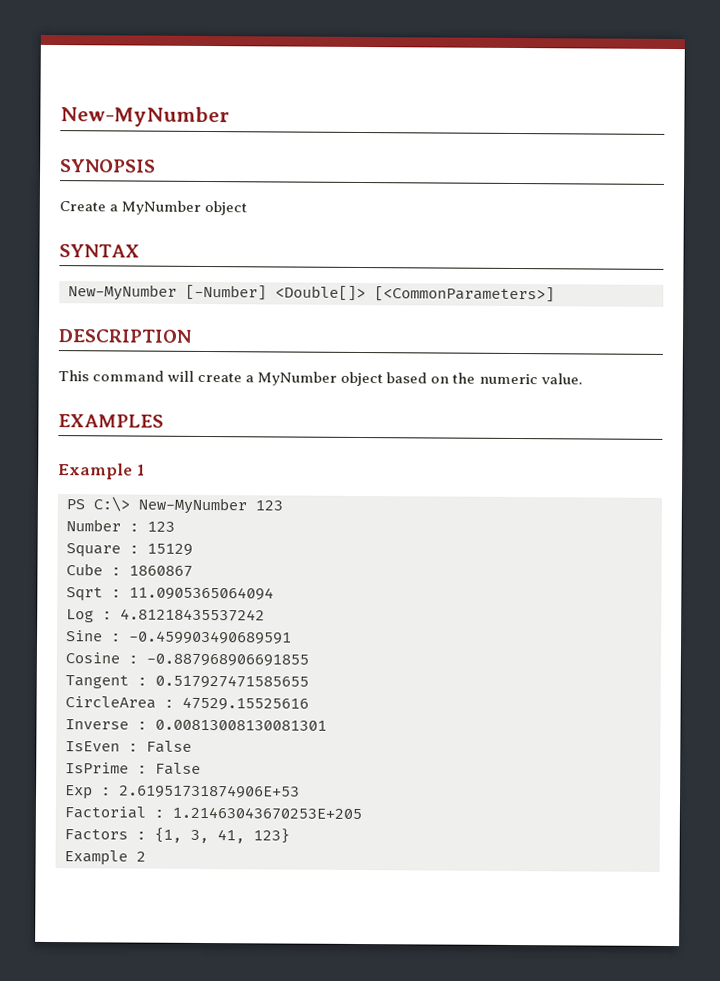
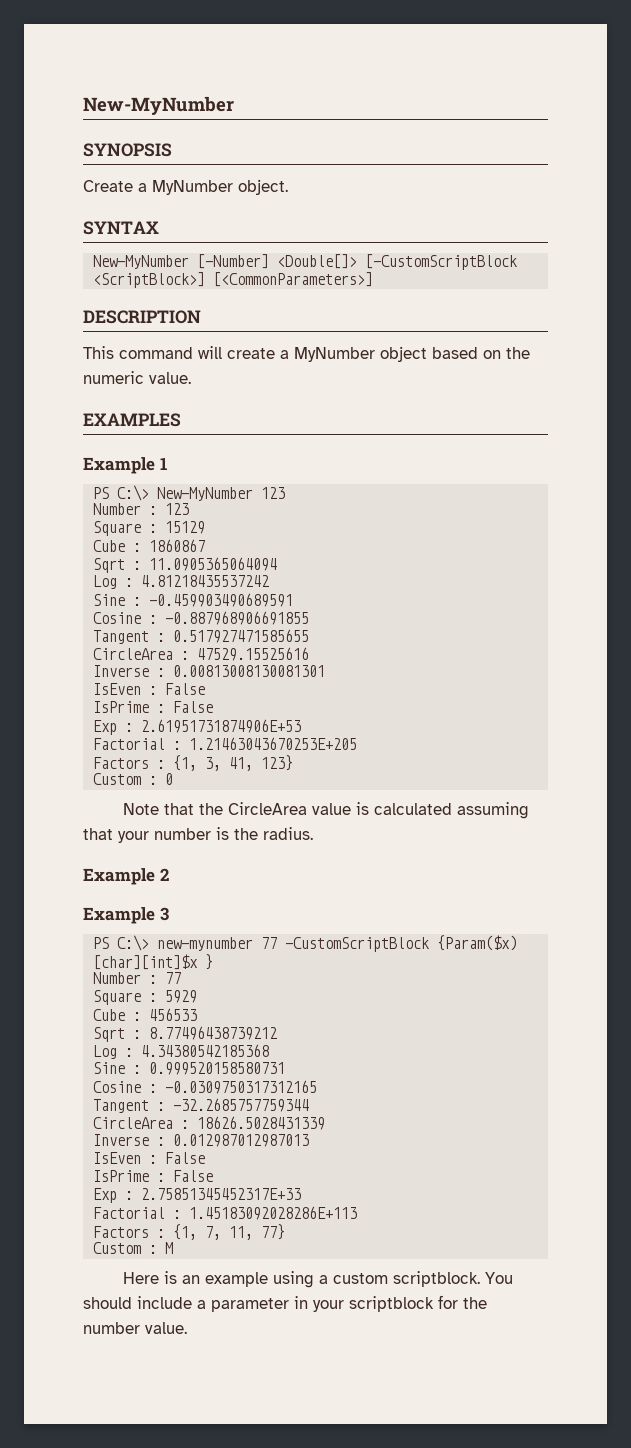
[204,200,248,216] object -> [238,179,288,195] object.
(366, 293) none -> [365,254,518,270] [93,272,206,288] [-CustomScriptBlock <ScriptBlock>]
[64,850,146,866] Example 2 -> [93,773,174,785] [122,802,529,819] [83,827,313,843] [83,868,169,885] [83,907,169,924] [93,935,518,952] [93,954,214,970] [93,972,182,984] [93,990,198,1005] [93,1008,198,1021] [93,1026,278,1042] [93,1044,270,1059] [93,1062,286,1075] [93,1080,318,1094] [93,1098,310,1113] [93,1116,326,1130] [93,1134,310,1147] [93,1152,206,1164] [93,1170,214,1182] [93,1188,302,1203] [93,1206,358,1220] [93,1224,286,1240] [93,1242,174,1254] [122,1271,513,1288] [83,1295,487,1312] [83,1322,187,1334] Custom : 0 // Note that the CircleArea value is calculated assuming that your number is the radius. // Example 2 // Example 3 // PS C:\> new-mynumber 77 -CustomScriptBlock {Param($x) [char][int]$x } // Number : 77 // Square : 5929 // Cube : 456533 // Sqrt : 8.77496438739212 // Log : 4.34380542185368 // Sine : 0.999520158580731 // Cosine : -0.0309750317312165 // Tangent : -32.2685757759344 // CircleArea : 18626.5028431339 // Inverse : 0.012987012987013 // IsEven : False // IsPrime : False // Exp : 2.75851345452317E+33 // Factorial : 1.45183092028286E+113 // Factors : {1, 7, 11, 77} // Custom : M // Here is an example using a custom scriptblock. You should include a parameter in your scriptblock for the number value.

